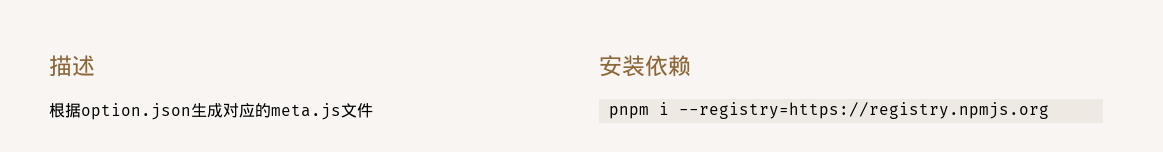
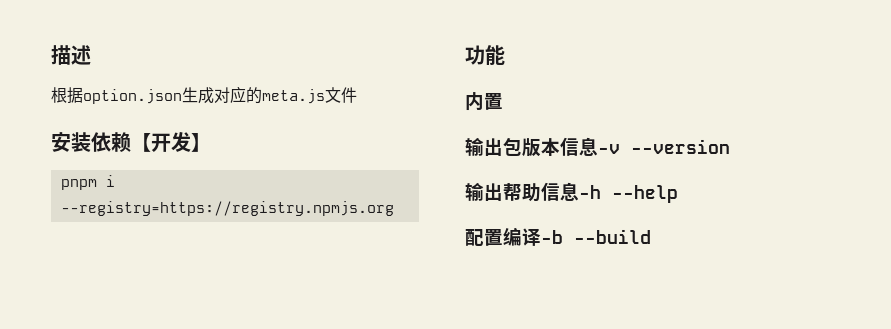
(691, 66) none -> [131,132,211,152] 【开发】
(1049, 110) none -> [465,45,505,65] [465,92,503,111] [465,137,730,157] [465,182,678,203] [465,227,651,246] // 功能 // 内置 // 输出包版本信息-v --version // 输出帮助信息-h --help // 配置编译-b --build

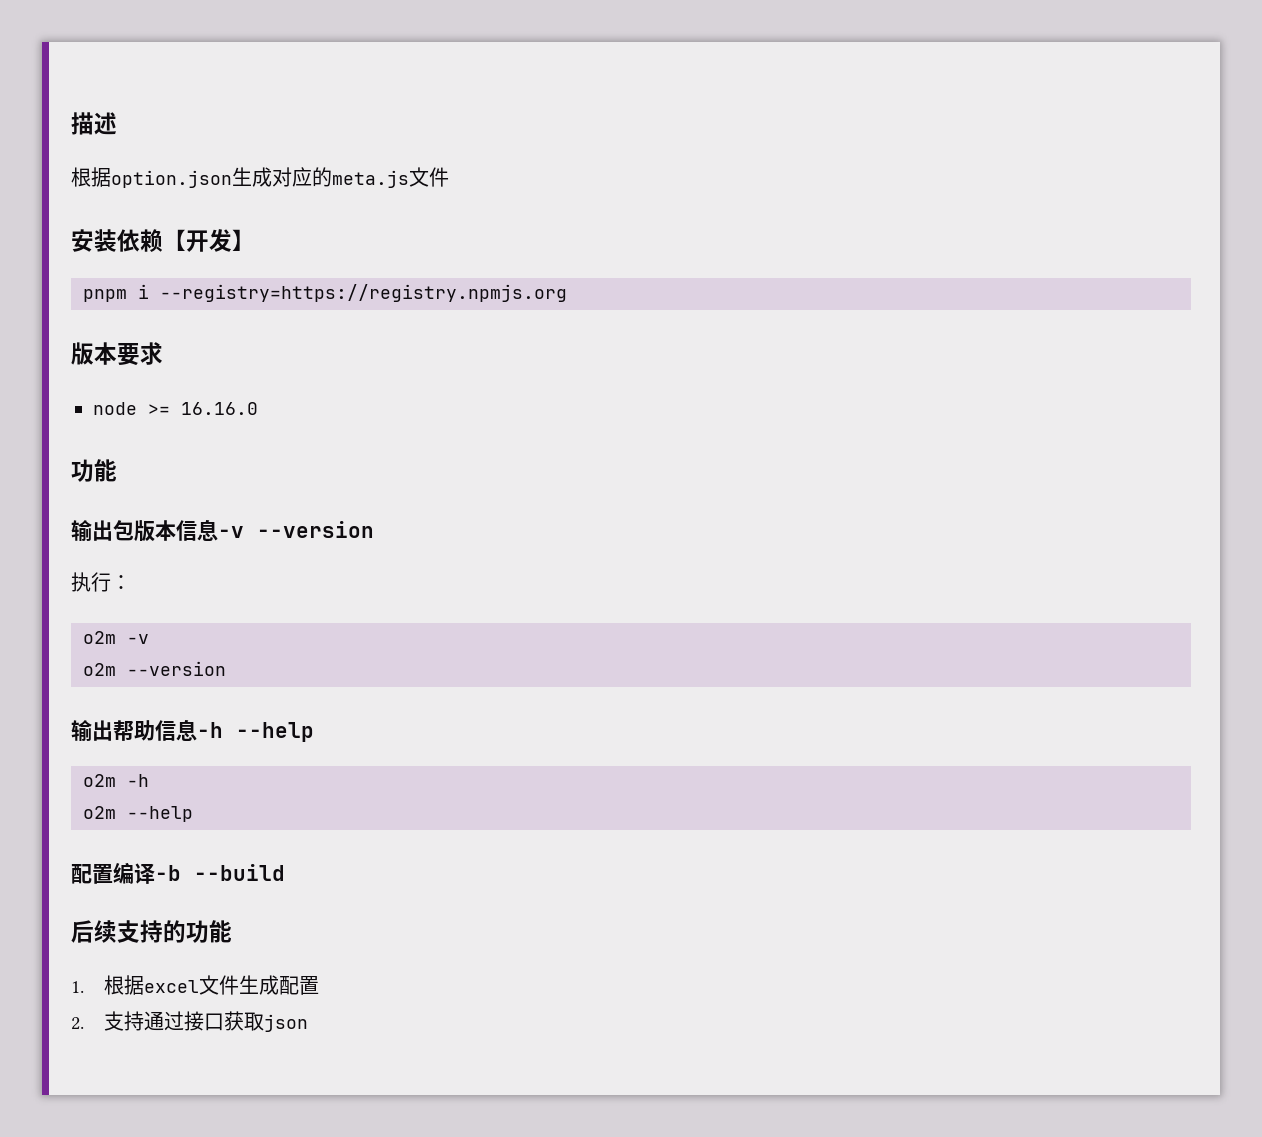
[465,45,505,65] [465,92,503,111] // 功能 // 内置 -> [71,342,163,366] [93,402,258,415] [71,459,117,482] // 版本要求 // node >= 16.16.0 // 功能
(730, 146) none -> [71,572,131,592] [83,631,149,644] [83,661,226,676] // 执行： // o2m -v // o2m --version
(678, 194) none -> [83,774,149,787] [83,806,193,822] // o2m -h // o2m --help
(651, 236) none -> [71,920,232,943] [71,975,319,995] [71,1011,308,1032] // 后续支持的功能 // 1.根据excel文件生成配置 // 2.支持通过接口获取json

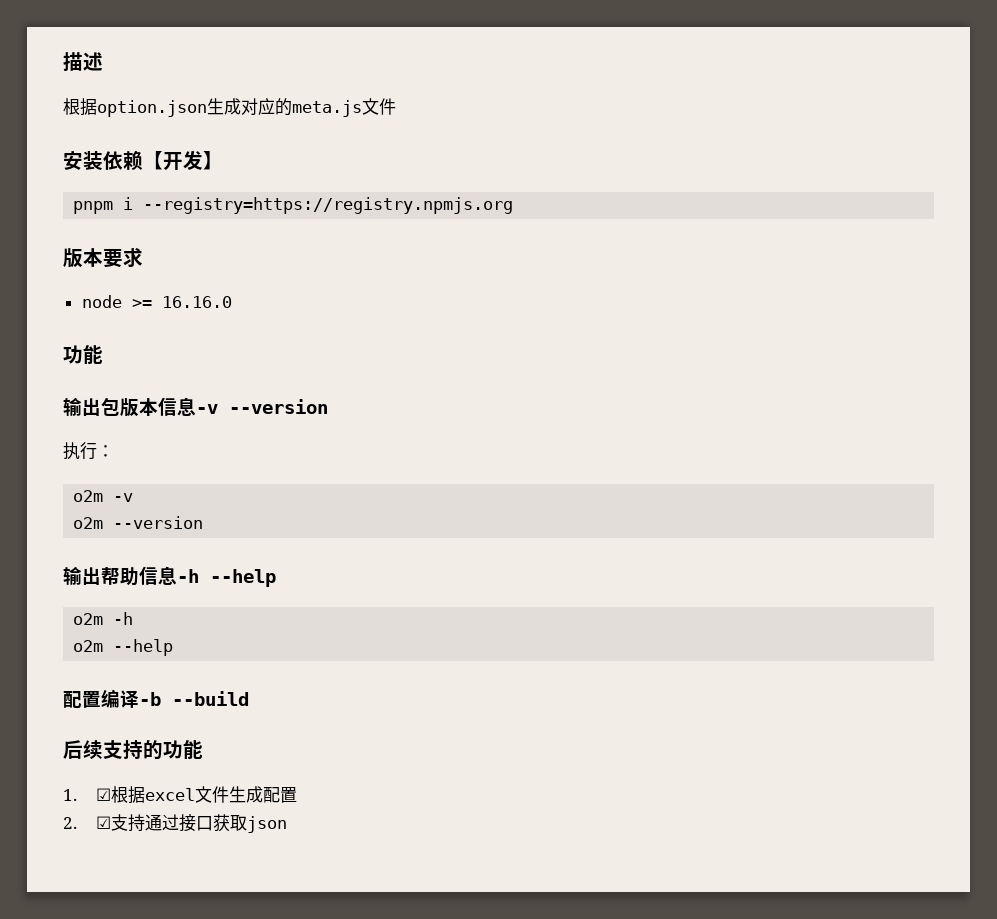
(84, 987) none -> [96,788,112,801] ☑
(84, 1023) none -> [96,816,112,829] ☑

